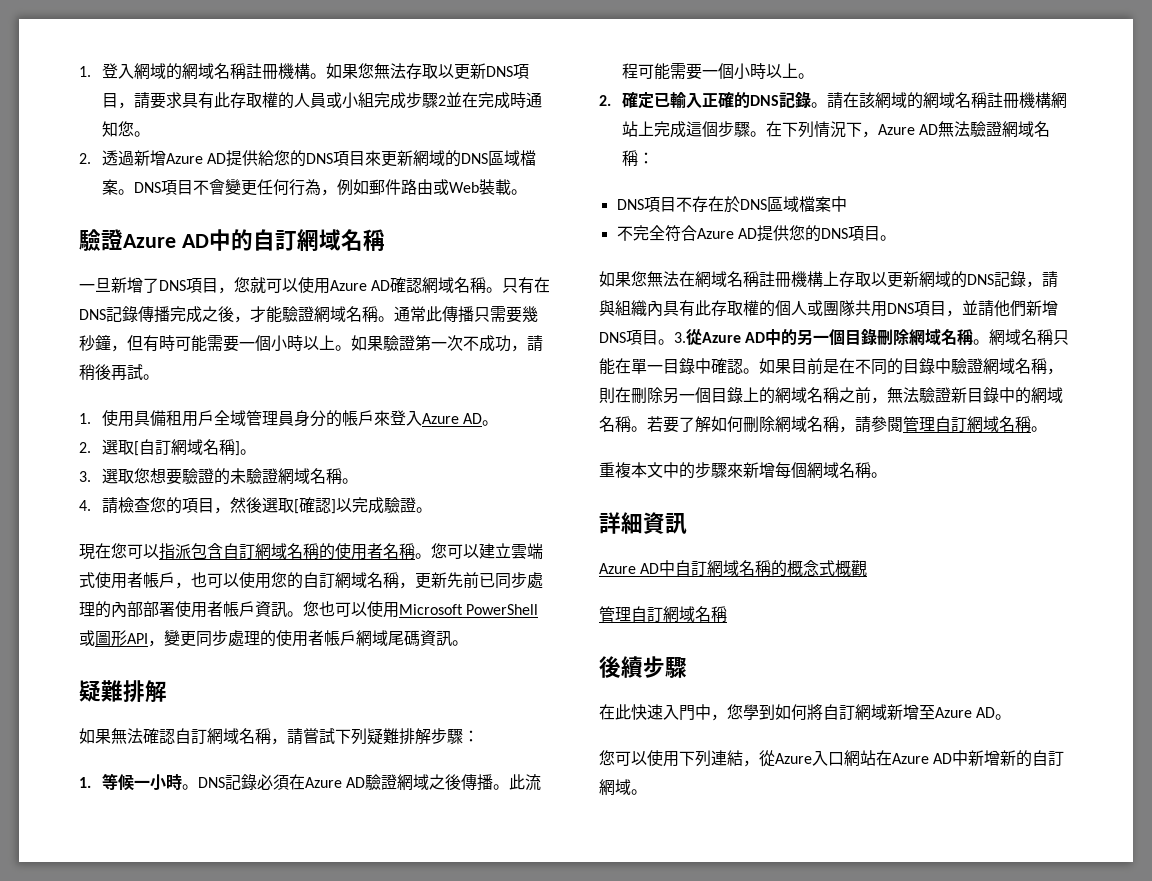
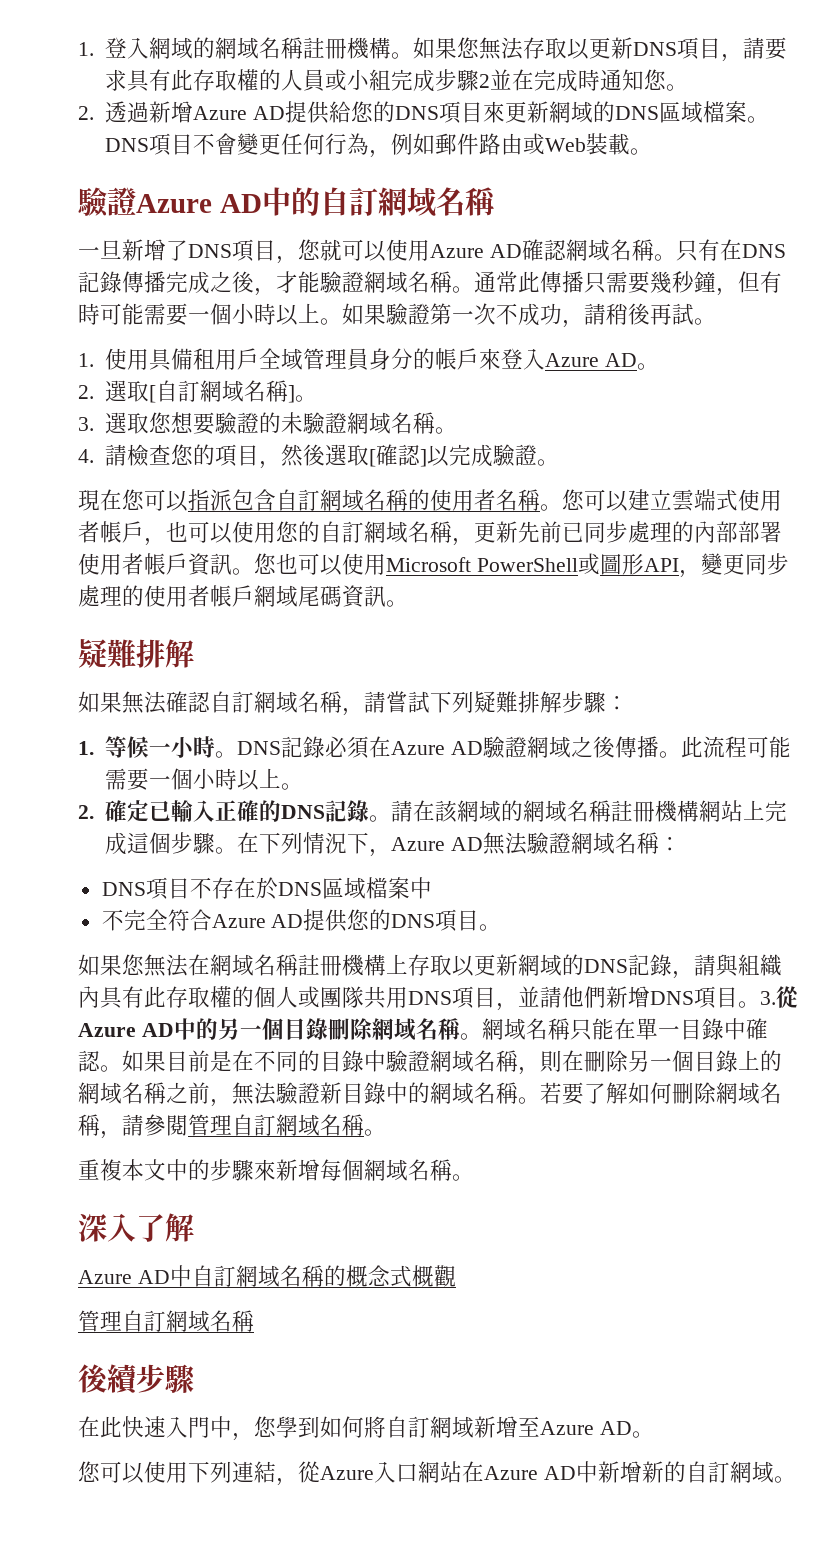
[599,512,687,535] 詳細資訊 -> [78,1213,194,1242] 深入了解

